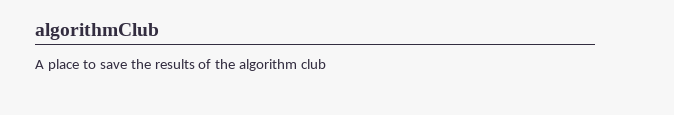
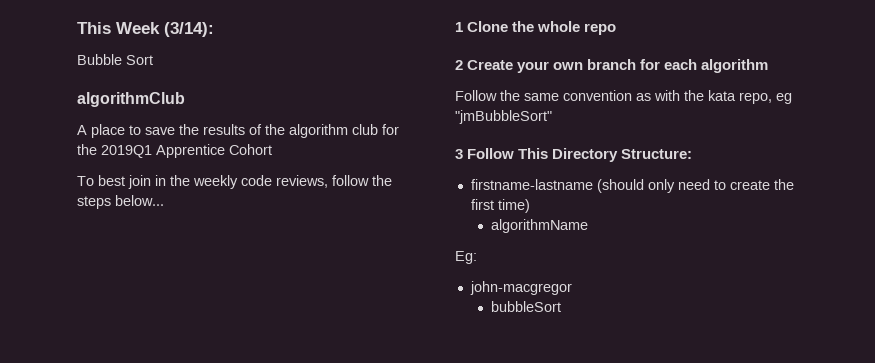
(35, 31) none -> [77,22,214,37] [77,54,153,65] This Week (3/14): // Bubble Sort //
(327, 64) none -> [382,124,399,135] [77,144,272,158] [77,175,392,189] [77,195,164,209] [455,21,617,35] [455,59,769,73] [455,90,792,104] [455,110,552,124] [455,148,693,162] [470,179,794,193] [470,199,530,213] [491,219,589,233] [455,251,477,264] [469,281,572,295] [491,301,562,312] for the 2019Q1 Apprentice Cohort // To best join in the weekly code reviews, follow the steps below... // 1 Clone the whole repo // 2 Create your own branch for each algorithm // Follow the same convention as with the kata repo, eg "jmBubbleSort" // 3 Follow This Directory Structure: // firstname-lastname (should only need to create the first time) // algorithmName // Eg: // john-macgregor // bubbleSort

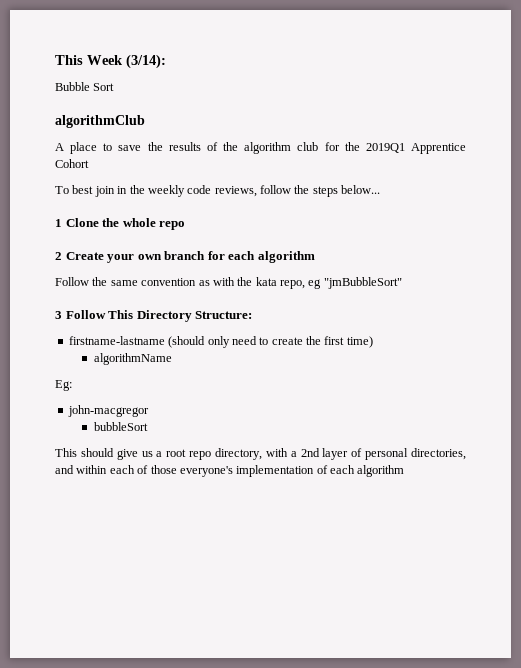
(562, 306) none -> [55,448,466,460] [55,465,405,477] // This should give us a root repo directory, with a 2nd layer of personal directories, and within each of those everyone's implementation of each algorithm

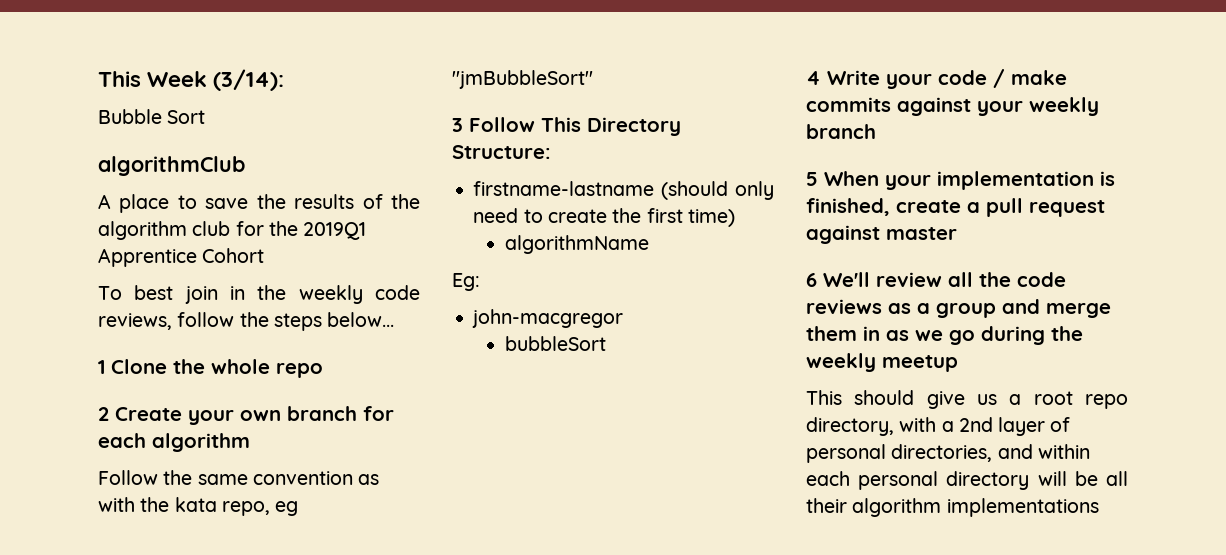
(148, 426) none -> [806,69,1067,89] [806,97,1099,116] [806,124,876,139] [806,171,1115,190] [806,198,1105,217] [806,225,957,244] [806,272,1066,287] [806,299,1111,318] [806,326,1083,345] [806,353,958,372] // 4 Write your code / make commits against your weekly branch // 5 When your implementation is finished, create a pull request against master // 6 We'll review all the code reviews as a group and merge them in as we go during the weekly meetup
[137,465,405,477] of those everyone's implementation of each algorithm -> [858,471,1128,490] [806,498,1099,517] personal directory will be all their algorithm implementations

